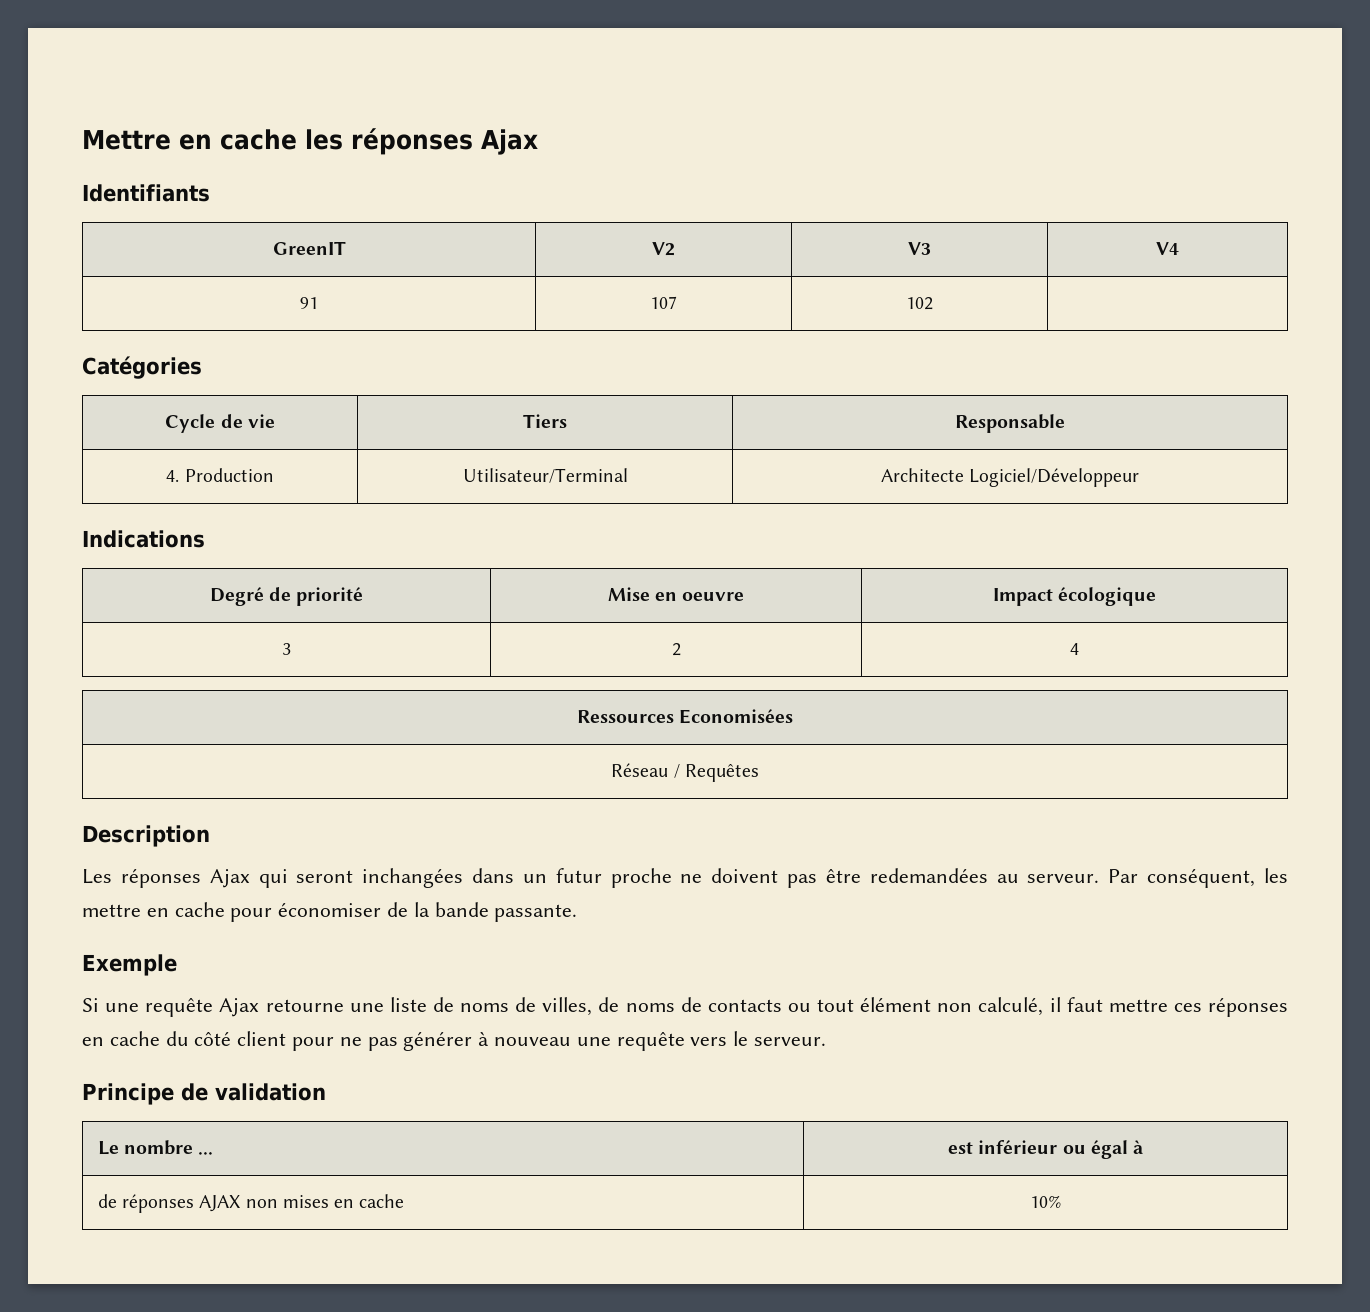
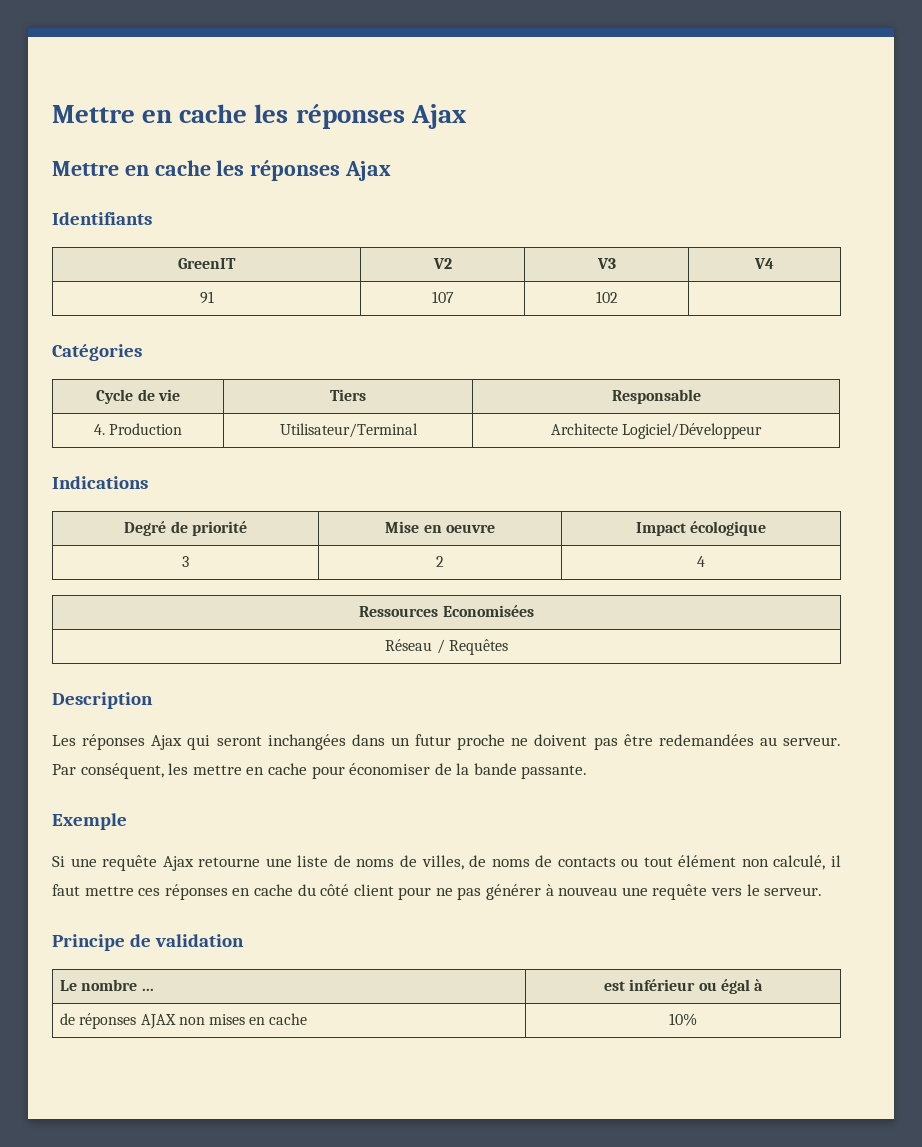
[82,128,538,155] Mettre en cache les réponses Ajax -> [52,104,466,129] [52,160,392,181] Mettre en cache les réponses Ajax // Mettre en cache les réponses Ajax

